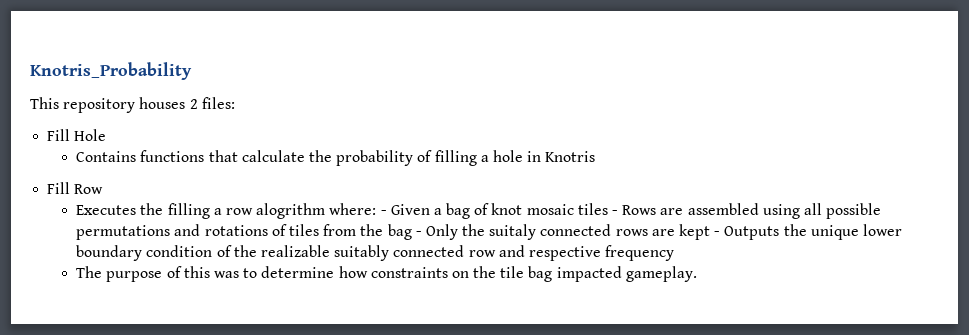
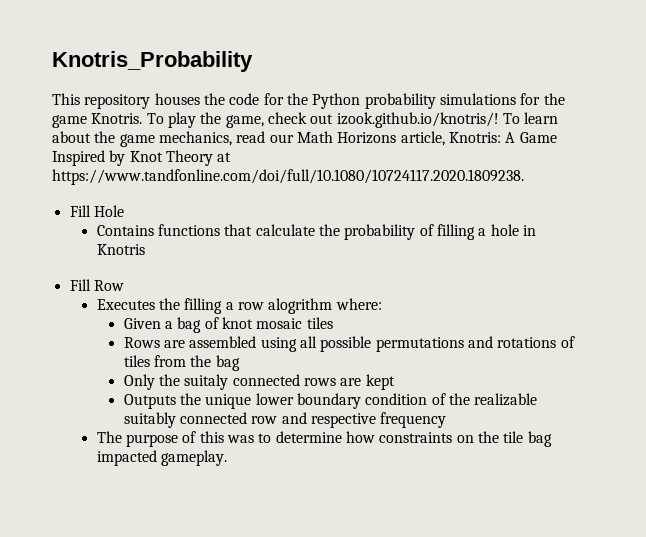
[189,97,235,109] 2 files: -> [203,93,565,109] [52,112,559,128] [52,131,557,147] [52,150,232,166] [52,169,524,185] the code for the Python probability simulations for the game Knotris. To play the game, check out izook.github.io/knotris/! To learn about the game mechanics, read our Math Horizons article, Knotris: A Game Inspired by Knot Theory at https://www.tandfonline.com/doi/full/10.1080/10724117.2020.1809238.
[380,210,387,215] - -> (382, 304) //
[612,210,619,215] - -> (333, 323) //
[415,231,422,236] - -> (240, 363) //
[714,231,721,236] - -> (395, 382) //

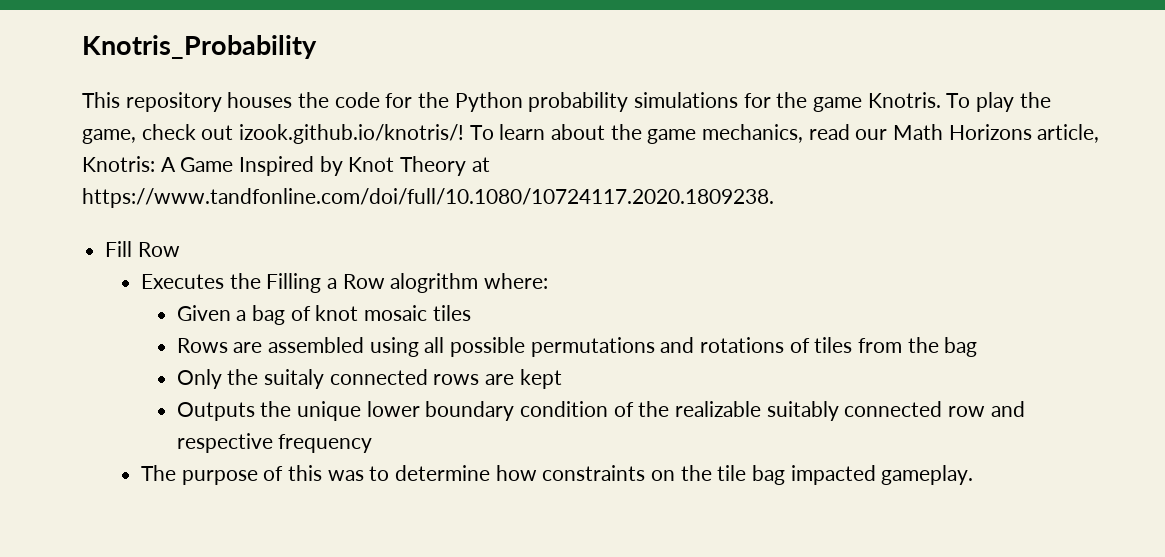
[69,205,124,217] [96,224,536,240] [96,244,145,255] // Fill Hole // Contains functions that calculate the probability of filling a hole in Knotris -> (774, 198) none
[184,298,264,314] filling a row -> [266,273,385,293] Filling a Row

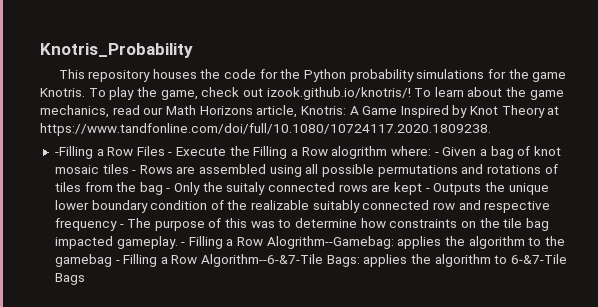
[105,241,180,257] [140,274,224,289] Fill Row // Executes -> [54,146,227,159] -Filling a Row Files - Execute
(548, 281) // -> [434,152,439,156] -
(471, 313) // -> [132,170,137,174] -
(978, 347) // -> [166,188,171,192] -
(562, 379) // -> [425,188,430,192] -
(373, 443) // -> [119,224,124,228] -
(974, 475) none -> [181,236,565,249] [54,254,567,267] [54,273,85,285] - Filling a Row Alogrithm--Gamebag: applies the algorithm to the gamebag - Filling a Row Algorithm--6-&7-Tile Bags: applies the algorithm to 6-&7-Tile Bags

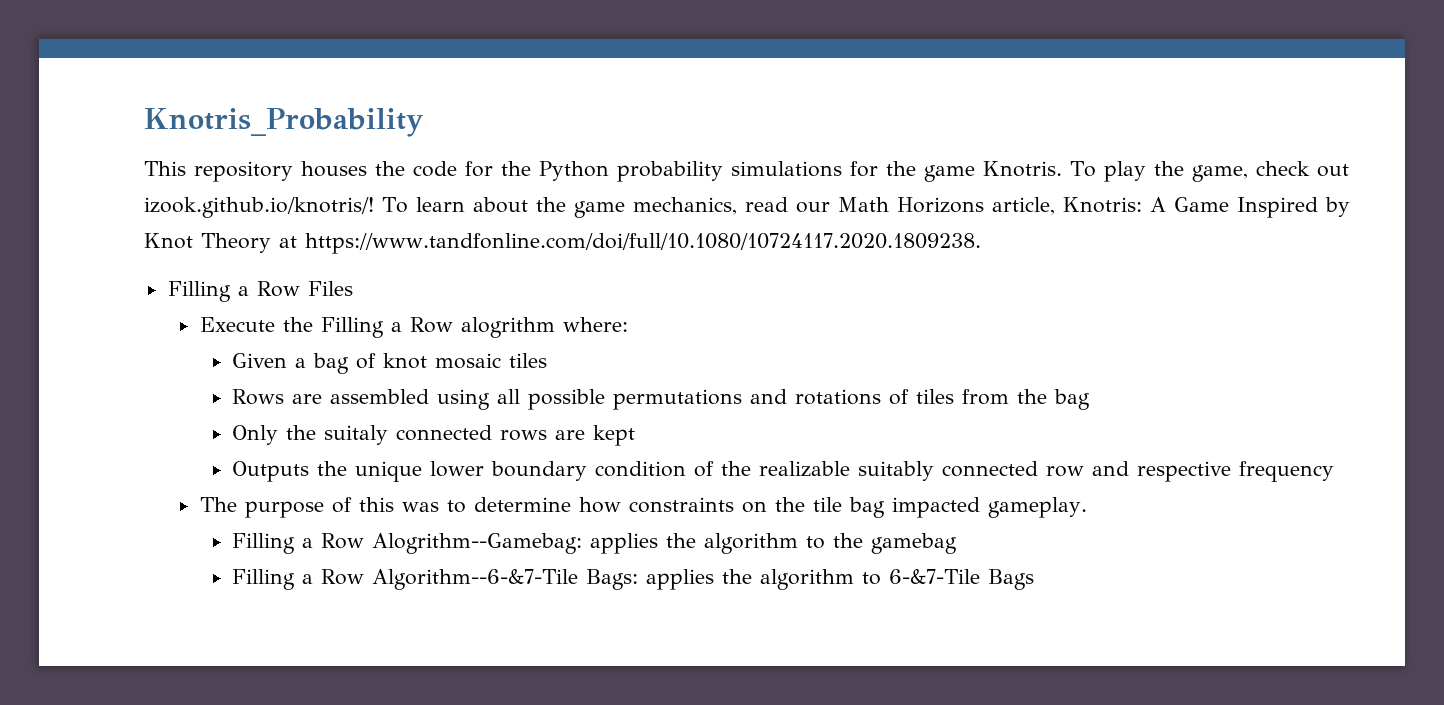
[54,146,93,159] -Filling -> [167,281,231,302] Filling
[168,152,173,156] - -> (353, 288) //
[434,152,439,156] - -> (628, 324) //
[132,170,137,174] - -> (547, 360) //
[166,188,171,192] - -> (1090, 399) //
[425,188,430,192] - -> (635, 435) //
[119,224,124,228] - -> (1334, 471) //
[181,242,186,246] - -> (1087, 507) //
[115,260,120,264] - -> (957, 543) //

